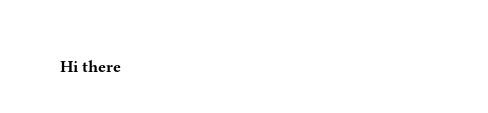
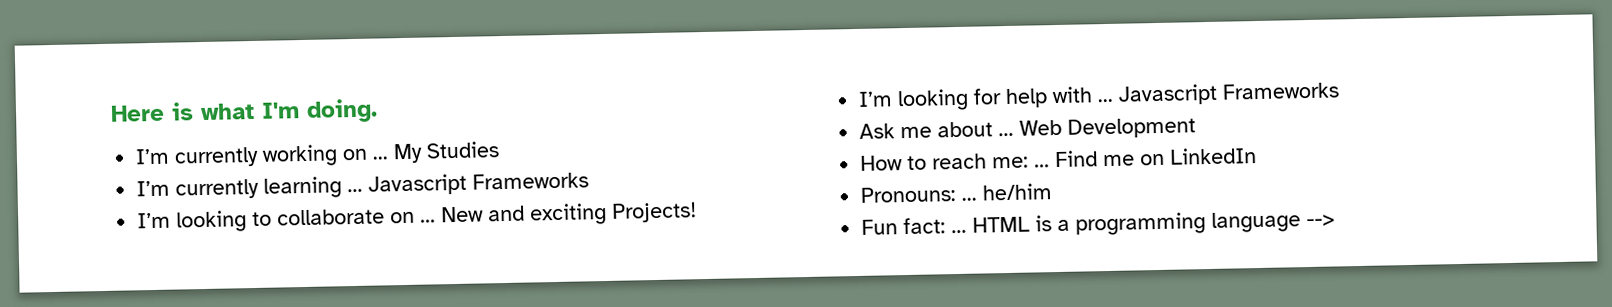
[60,60,122,72] Hi there -> [110,98,378,123] [135,141,501,168] [136,172,590,200] [137,202,698,233] [858,82,1340,112] [859,117,1197,139] [860,147,1258,171] [860,183,1053,203] [861,211,1336,236] Here is what I'm doing. // I’m currently working on ... My Studies // I’m currently learning ... Javascript Frameworks // I’m looking to collaborate on ... New and exciting Projects! // I’m looking for help with ... Javascript Frameworks // Ask me about ... Web Development // How to reach me: ... Find me on LinkedIn // Pronouns: ... he/him // Fun fact: ... HTML is a programming language -->

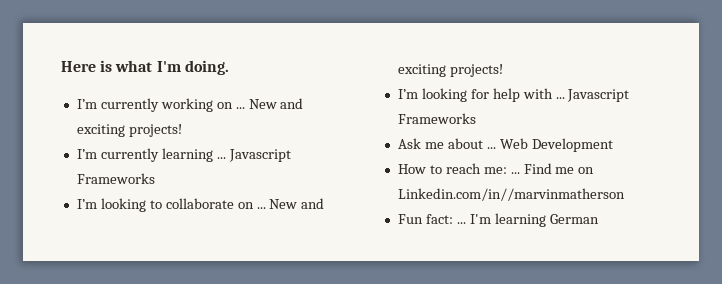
[393,141,501,164] My Studies -> [248,98,304,109] [76,124,182,137] New and exciting projects!
[611,202,698,223] Projects! -> [449,64,503,77] projects!
[1169,147,1258,165] [860,183,1053,203] LinkedIn // Pronouns: ... he/him -> [397,188,625,201] Linkedin.com/in//marvinmatherson
[972,211,1336,236] HTML is a programming language --> -> [469,213,599,227] I'm learning German

